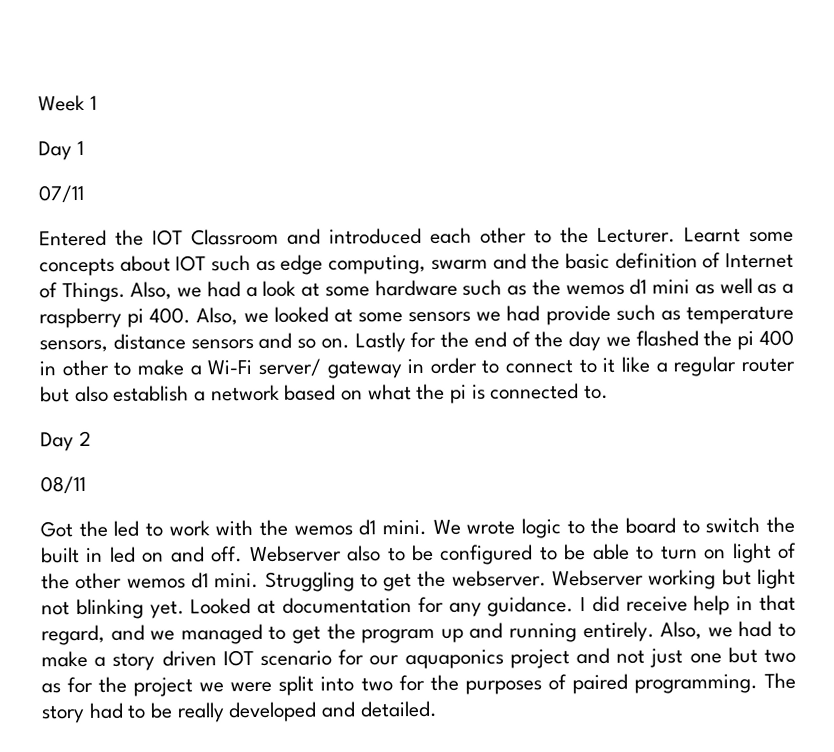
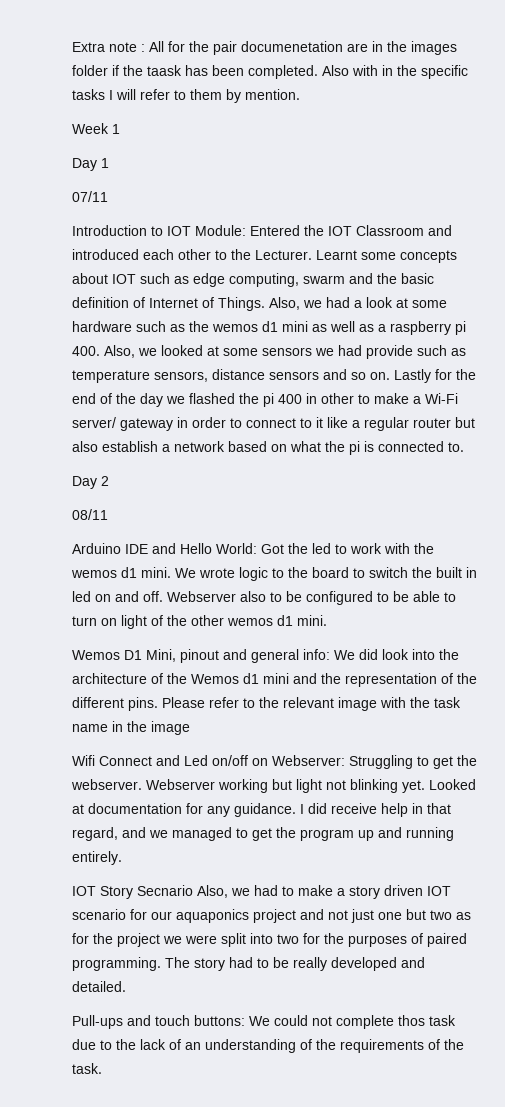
(38, 103) none -> [72,41,457,55] [72,65,468,79] [72,89,300,103] Extra note : All for the pair documenetation are in the images folder if the taask has been completed. Also with in the specific tasks I will refer to them by mention. //
(84, 194) none -> [72,225,246,236] Introduction to IOT Module:
(86, 485) none -> [72,543,257,554] Arduino IDE and Hello World:
(260, 580) none -> [72,649,459,663] [72,673,477,687] [72,697,461,711] [72,721,190,735] [72,755,345,766] // Wemos D1 Mini, pinout and general info: We did look into the architecture of the Wemos d1 mini and the representation of the different pins. Please refer to the relevant image with the task name in the image // Wifi Connect and Led on/off on Webserver:
(655, 632) none -> [72,885,193,899] // IOT Story Secnario
(438, 709) none -> [72,1015,456,1029] [72,1039,464,1053] [72,1063,102,1074] // Pull-ups and touch buttons: We could not complete thos task due to the lack of an understanding of the requirements of the task.

